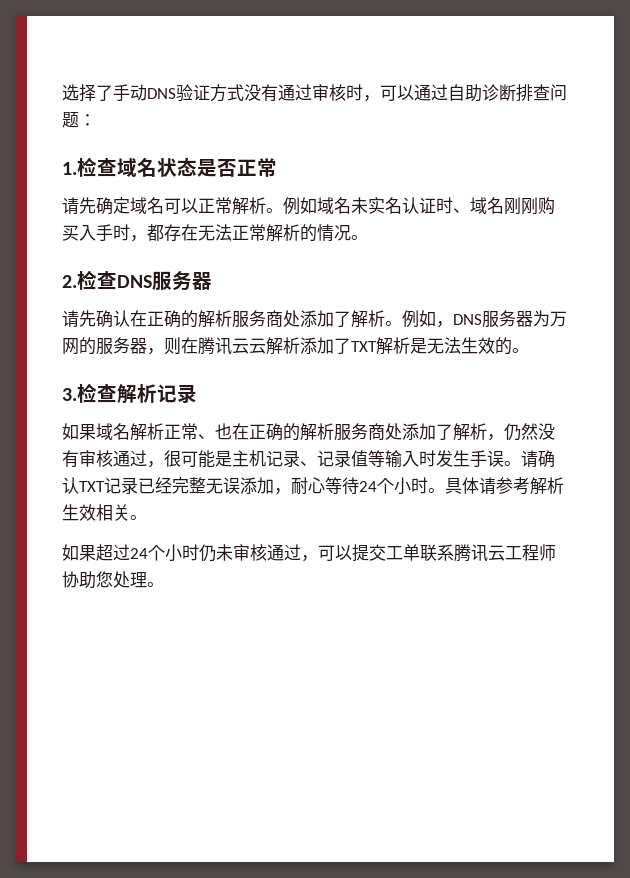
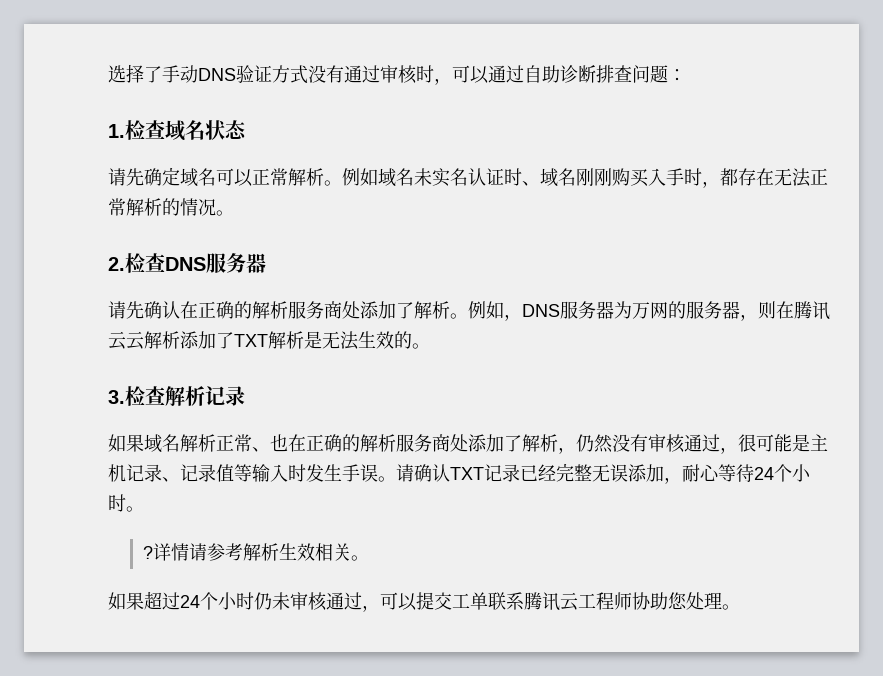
[197,158,277,177] 是否正常 -> (247, 130) none
[445,477,479,494] 具体 -> [142,543,189,561] // ?详情

